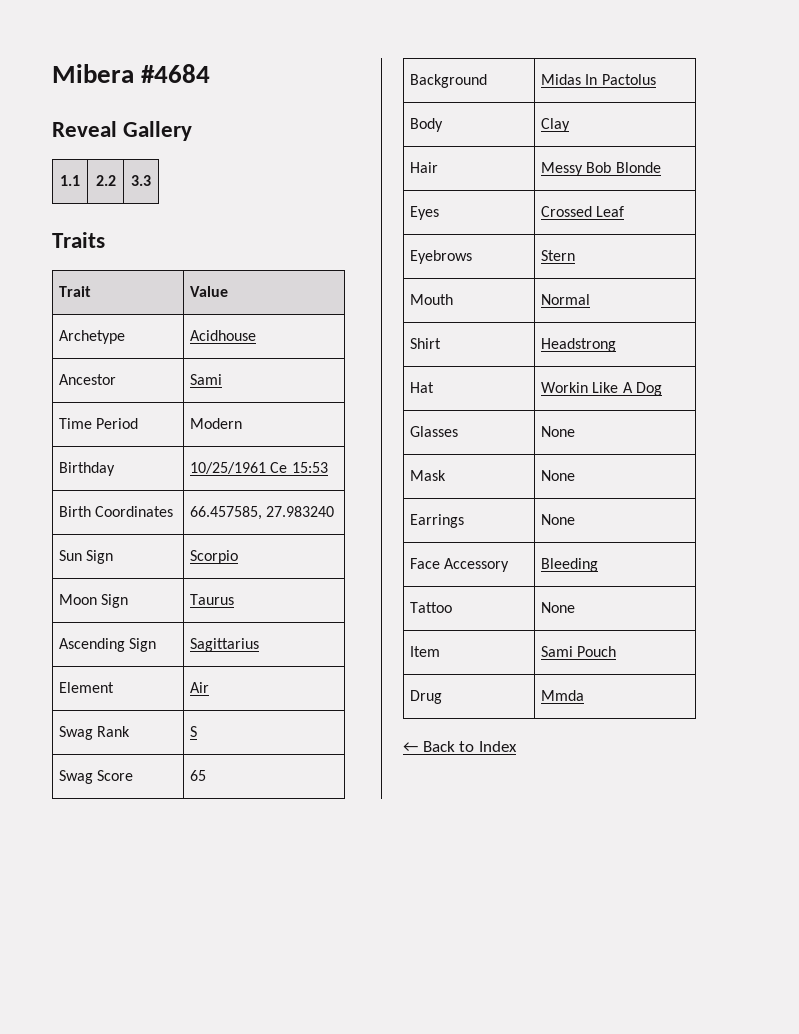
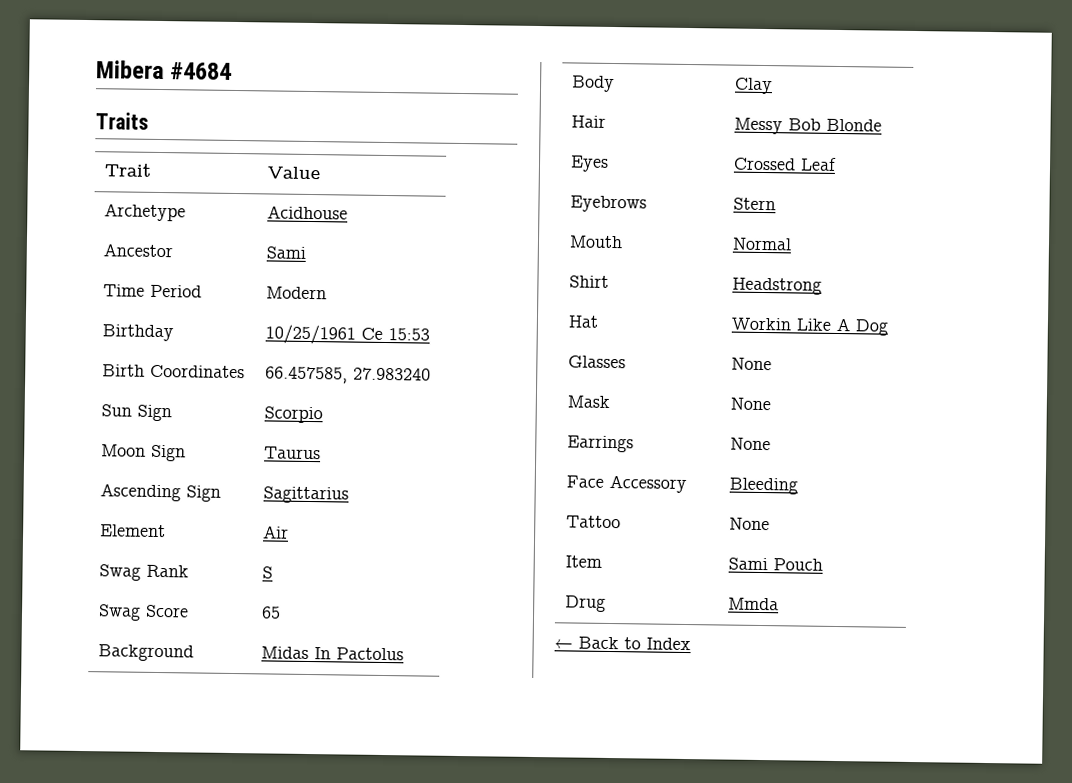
[52,121,193,141] [60,175,80,186] [95,175,116,186] [131,175,151,186] // Reveal Gallery // 1.1 | 2.2 | 3.3 -> (233, 71) none

